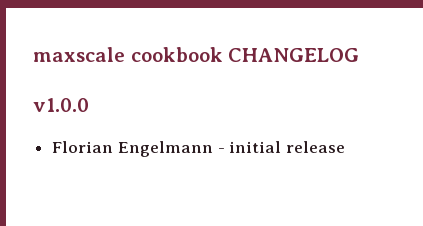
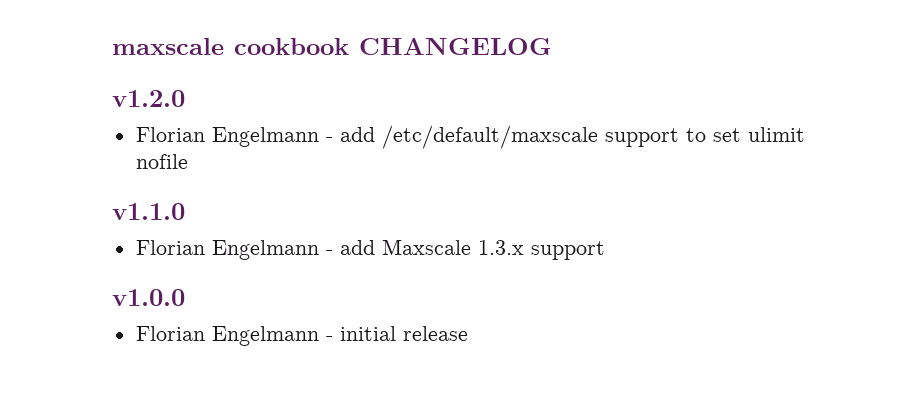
(360, 55) none -> [112,90,185,107] [135,125,805,149] [135,154,188,169] [112,203,185,220] [135,239,605,260] // v1.2.0 // Florian Engelmann - add /etc/default/maxscale support to set ulimit nofile // v1.1.0 // Florian Engelmann - add Maxscale 1.3.x support

